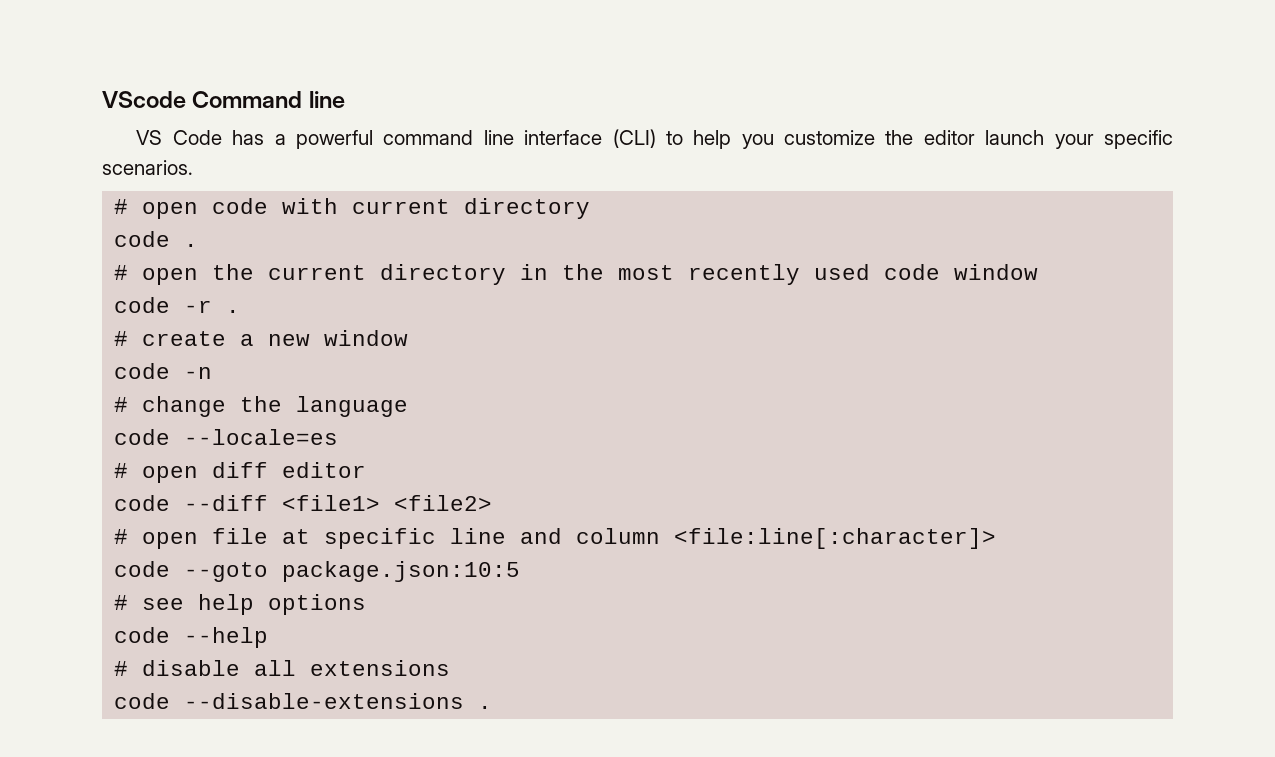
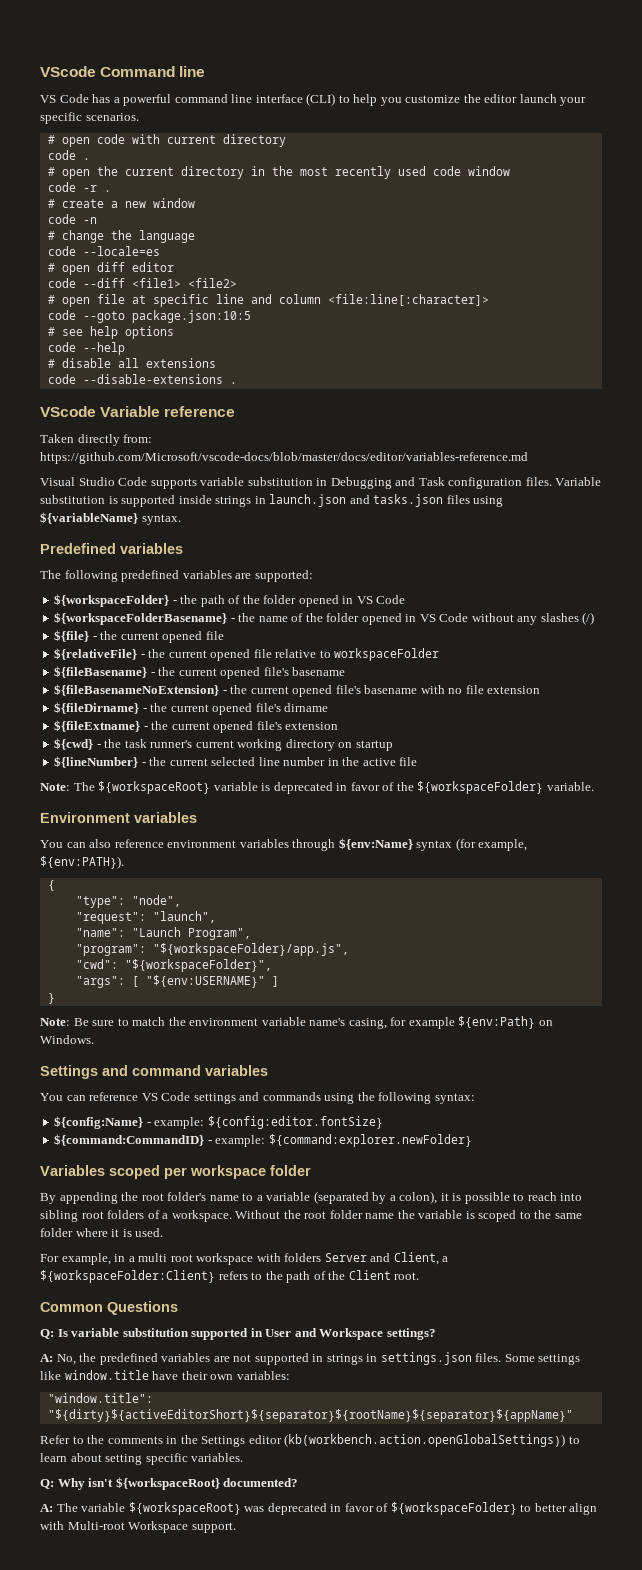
(493, 707) none -> [40,406,236,417] [40,434,153,446] [40,452,528,464] [40,477,602,489] [40,494,504,507] [40,512,181,525] [40,543,183,554] [40,570,313,582] [54,594,406,607] [54,612,595,625] [54,630,224,643] [54,648,440,661] [54,666,346,679] [54,684,541,697] [54,702,329,715] [54,720,339,733] [54,738,393,751] [54,756,418,768] [40,781,594,794] [40,812,197,823] [40,838,528,851] [40,856,124,869] [47,880,55,891] [75,895,181,908] [75,911,216,924] [75,927,251,940] [75,943,349,956] [75,959,272,972] [75,975,279,988] [47,993,55,1004] [40,1016,553,1029] [40,1035,94,1044] [40,1065,268,1079] [40,1092,475,1104] [54,1116,383,1129] [54,1134,472,1147] [40,1165,311,1179] [40,1191,583,1204] [40,1210,582,1222] [40,1228,164,1237] [40,1252,449,1265] [40,1270,420,1283] [40,1301,178,1315] [40,1328,436,1340] [40,1352,581,1365] [40,1370,290,1380] [47,1393,153,1403] [47,1409,573,1422] [40,1434,580,1447] [40,1453,244,1465] [40,1477,299,1490] [40,1502,598,1515] [40,1521,236,1533] // VScode Variable reference // Taken directly from: https://github.com/Microsoft/vscode-docs/blob/master/docs/editor/variables-reference.md // Visual Studio Code supports variable substitution in Debugging and Task configuration files. Variable substitution is supported inside strings in launch.json and tasks.json files using ${variableName} syntax. // Predefined variables // The following predefined variables are supported: // ${workspaceFolder} - the path of the folder opened in VS Code // ${workspaceFolderBasename} - the name of the folder opened in VS Code without any slashes (/) // ${file} - the current opened file // ${relativeFile} - the current opened file relative to workspaceFolder // ${fileBasename} - the current opened file's basename // ${fileBasenameNoExtension} - the current opened file's basename with no file extension // ${fileDirname} - the current opened file's dirname // ${fileExtname} - the current opened file's extension // ${cwd} - the task runner's current working directory on startup // ${lineNumber} - the current selected line number in the active file // Note: The ${workspaceRoot} variable is deprecated in favor of the ${workspaceFolder} variable. // Environment variables // You can also reference environment variables through ${env:Name} syntax (for example, ${env:PATH}). // { // "type": "node", // "request": "launch", // "name": "Launch Program", // "program": "${workspaceFolder}/app.js", // "cwd": "${workspaceFolder}", // "args": [ "${env:USERNAME}" ] // } // Note: Be sure to match the environment variable name's casing, for example ${env:Path} on Windows. // Settings and command variables // You can reference VS Code settings and commands using the following syntax: // ${config:Name} - example: ${config:editor.fontSize} // ${command:CommandID} - example: ${command:explorer.newFolder} // Variables scoped per workspace folder // By appending the root folder's name to a variable (separated by a colon), it is possible to reach into sibling root folders of a workspace. Without the root folder name the variable is scoped to the same folder where it is used. // For example, in a multi root workspace with folders Server and Client, a ${workspaceFolder:Client} refers to the path of the Client root. // Common Questions // Q: Is variable substitution supported in User and Workspace settings? // A: No, the predefined variables are not supported in strings in settings.json files. Some settings like window.title have their own variables: // "window.title": "${dirty}${activeEditorShort}${separator}${rootName}${separator}${appName}" // Refer to the comments in the Settings editor (kb(workbench.action.openGlobalSettings)) to learn about setting specific variables. // Q: Why isn't ${workspaceRoot} documented? // A: The variable ${workspaceRoot} was deprecated in favor of ${workspaceFolder} to better align with Multi-root Workspace support.

